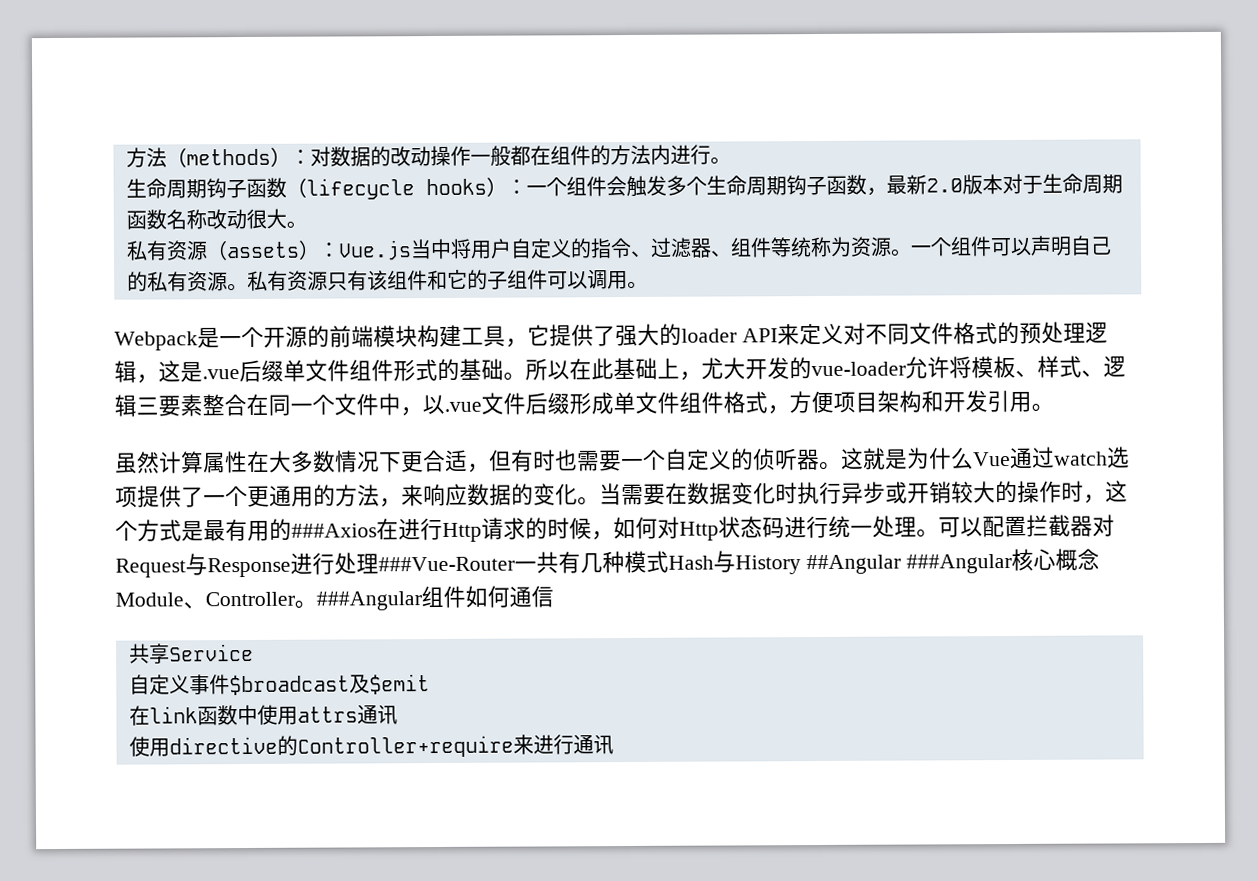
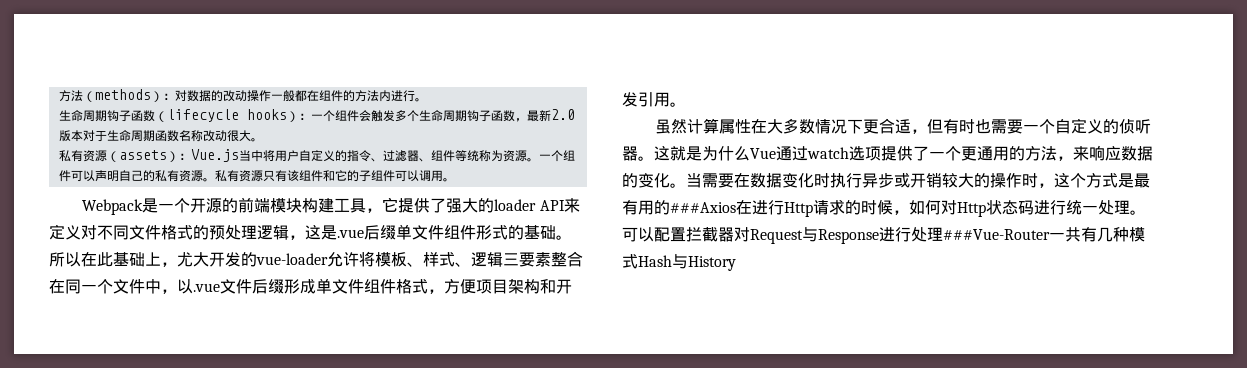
[805,548,1100,575] [115,585,554,611] [128,643,254,665] [128,674,430,696] [128,704,398,726] [128,734,614,758] ##Angular ###Angular核心概念Module、Controller。###Angular组件如何通信 // 共享Service // 自定义事件$broadcast及$emit // 在link函数中使用attrs通讯 // 使用directive的Controller+require来进行通讯 -> (736, 263) none

